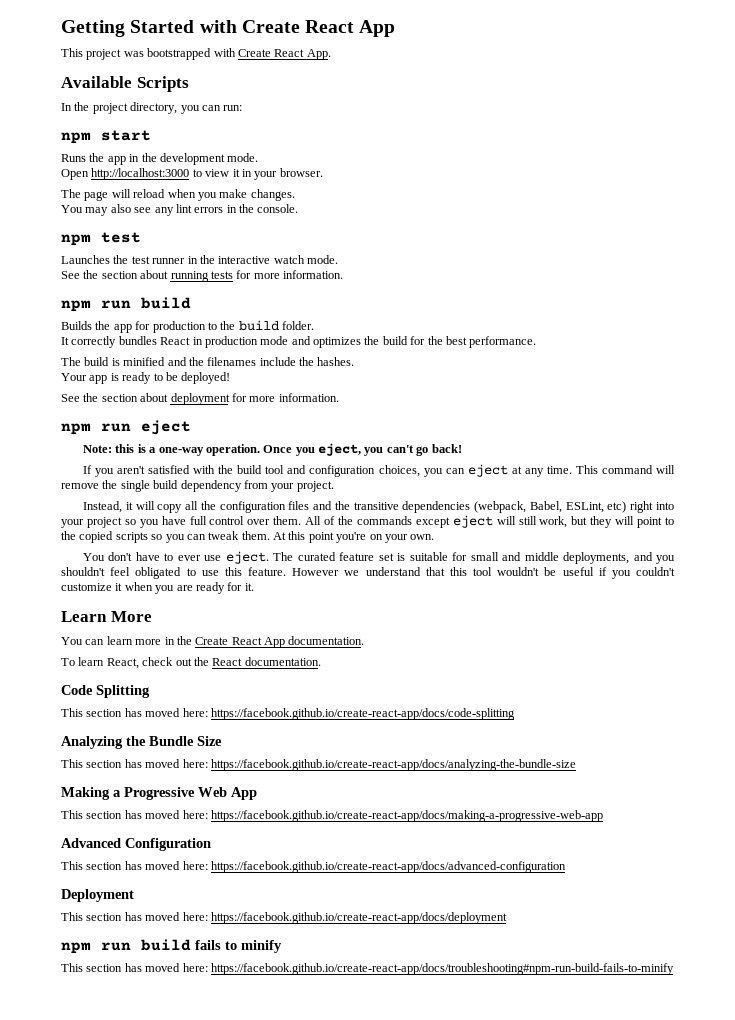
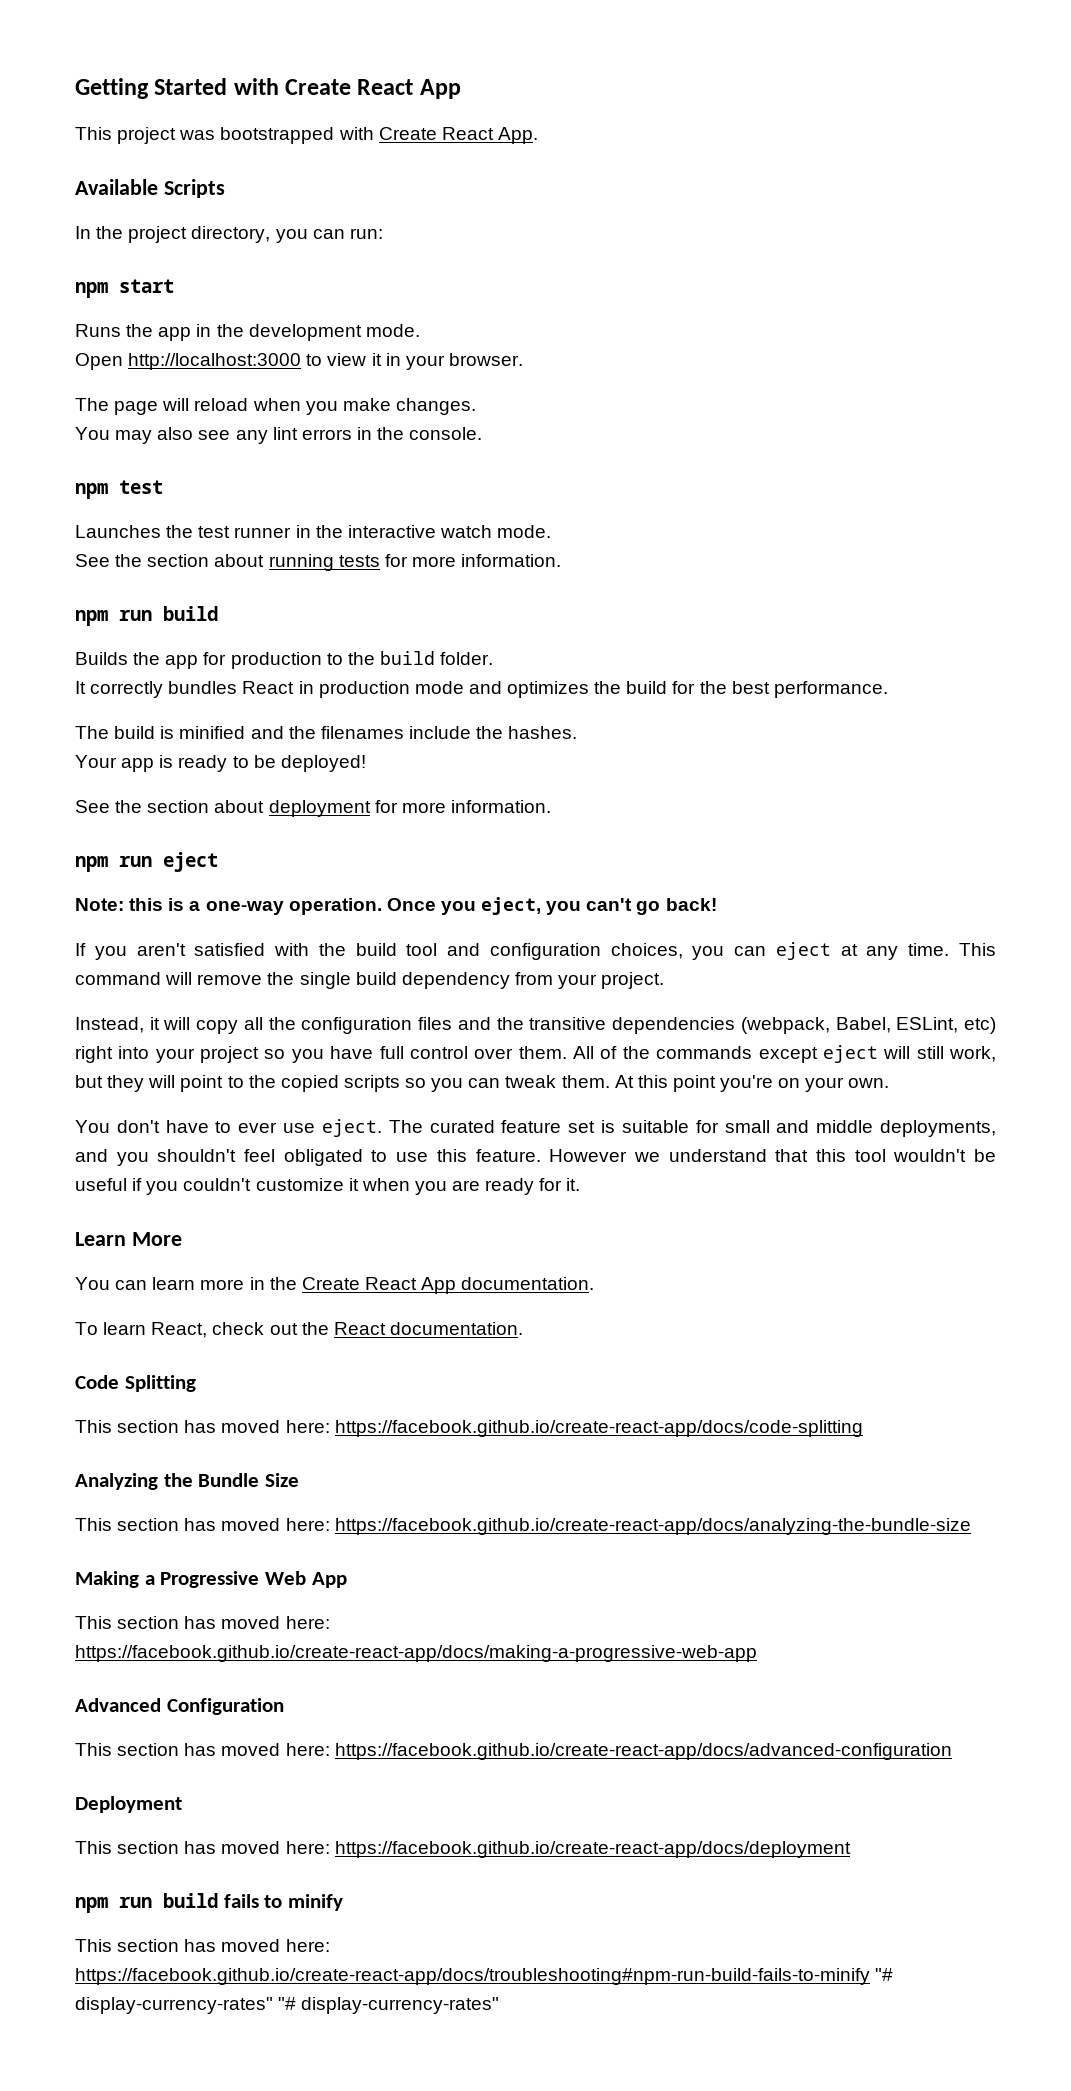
(674, 969) none -> [875,1968,894,1981] [75,1997,500,2014] "# display-currency-rates" "# display-currency-rates"

